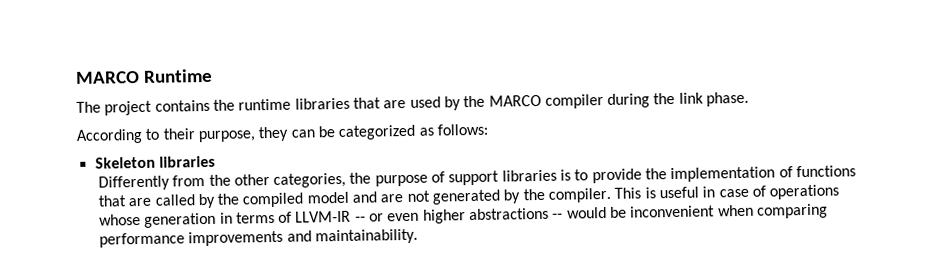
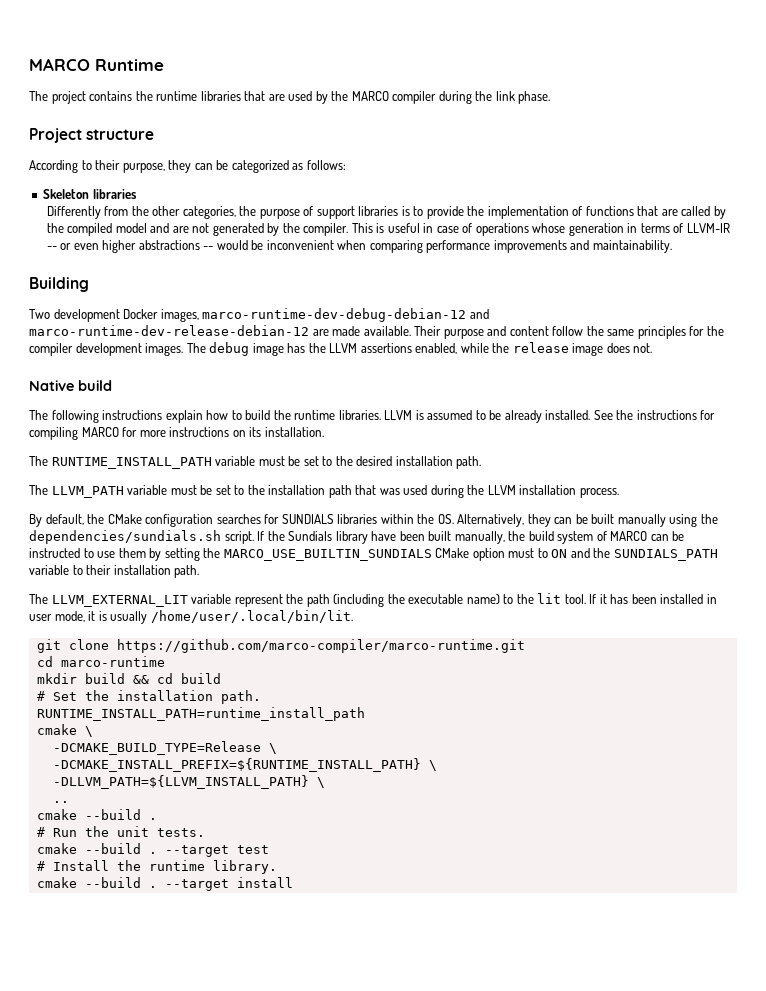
(750, 99) none -> [29,128,155,143] // Project structure
(418, 236) none -> [29,277,89,292] [29,308,489,322] [29,325,724,339] [29,342,653,356] [29,380,112,391] [29,410,716,423] [29,427,324,440] [29,456,482,469] [29,485,619,498] [29,514,718,527] [29,530,685,544] [29,548,718,561] [29,565,200,578] [29,593,717,607] [29,610,353,624] [36,639,525,653] [36,656,165,667] [36,673,221,684] [36,690,261,704] [36,707,365,721] [36,724,93,737] [52,741,277,755] [52,758,437,772] [52,775,325,789] [52,801,69,803] [36,809,157,820] [36,826,205,837] [36,843,269,857] [36,860,277,874] [36,877,293,891] // Building // Two development Docker images, marco-runtime-dev-debug-debian-12 and marco-runtime-dev-release-debian-12 are made available. Their purpose and content follow the same principles for the compiler development images. The debug image has the LLVM assertions enabled, while the release image does not. // Native build // The following instructions explain how to build the runtime libraries. LLVM is assumed to be already installed. See the instructions for compiling MARCO for more instructions on its installation. // The RUNTIME_INSTALL_PATH variable must be set to the desired installation path. // The LLVM_PATH variable must be set to the installation path that was used during the LLVM installation process. // By default, the CMake configuration searches for SUNDIALS libraries within the OS. Alternatively, they can be built manually using the dependencies/sundials.sh script. If the Sundials library have been built manually, the build system of MARCO can be instructed to use them by setting the MARCO_USE_BUILTIN_SUNDIALS CMake option must to ON and the SUNDIALS_PATH variable to their installation path. // The LLVM_EXTERNAL_LIT variable represent the path (including the executable name) to the lit tool. If it has been installed in user mode, it is usually /home/user/.local/bin/lit. // git clone https://github.com/marco-compiler/marco-runtime.git // cd marco-runtime // mkdir build && cd build // # Set the installation path. // RUNTIME_INSTALL_PATH=runtime_install_path // cmake \ // -DCMAKE_BUILD_TYPE=Release \ // -DCMAKE_INSTALL_PREFIX=${RUNTIME_INSTALL_PATH} \ // -DLLVM_PATH=${LLVM_INSTALL_PATH} \ // .. // cmake --build . // # Run the unit tests. // cmake --build . --target test // # Install the runtime library. // cmake --build . --target install

